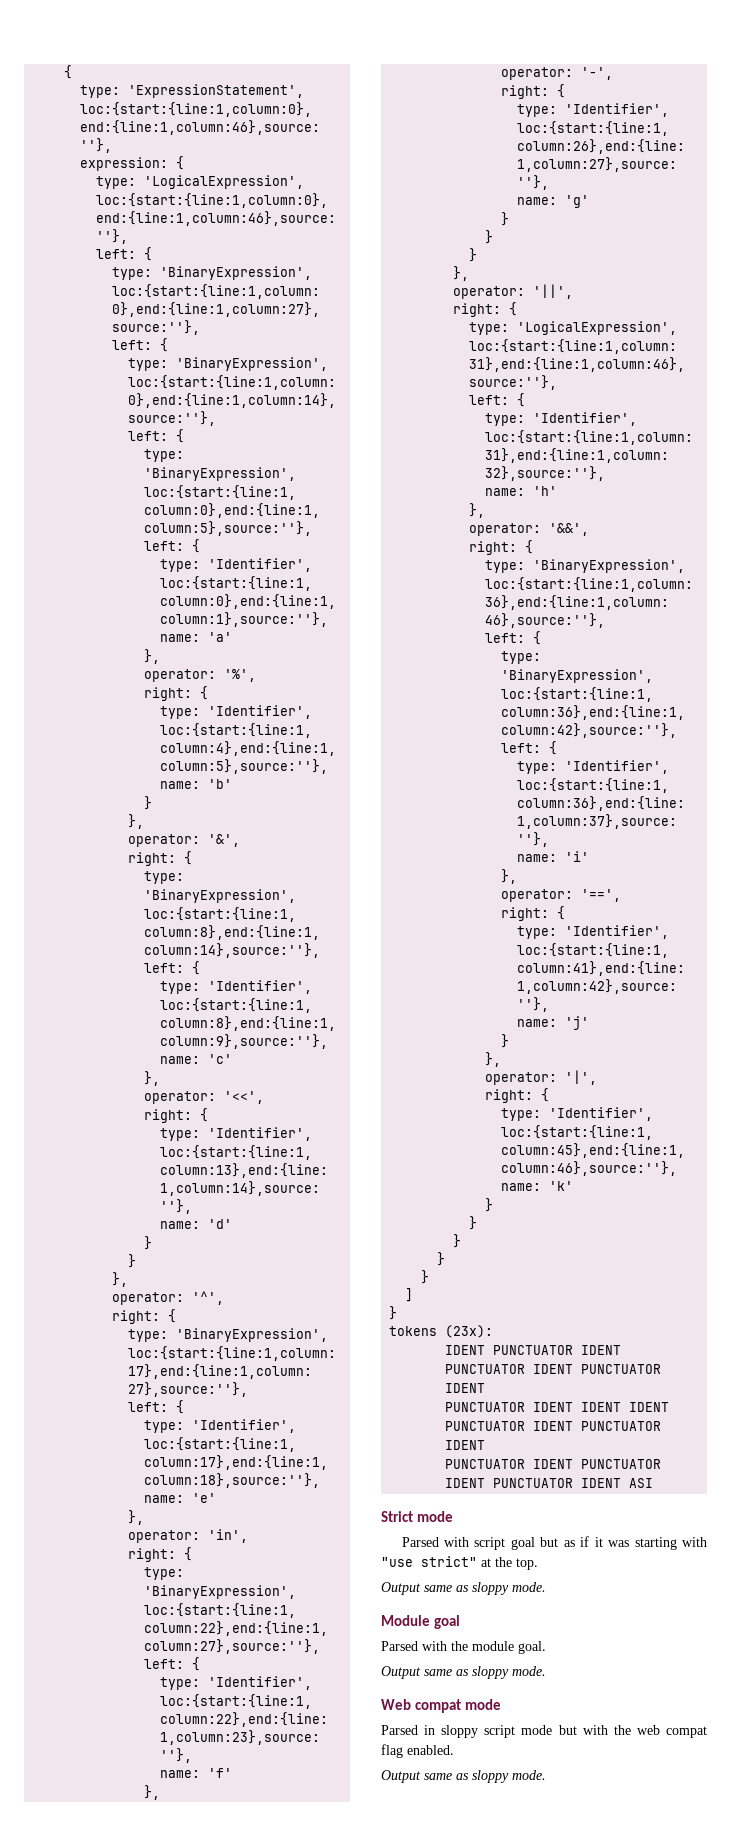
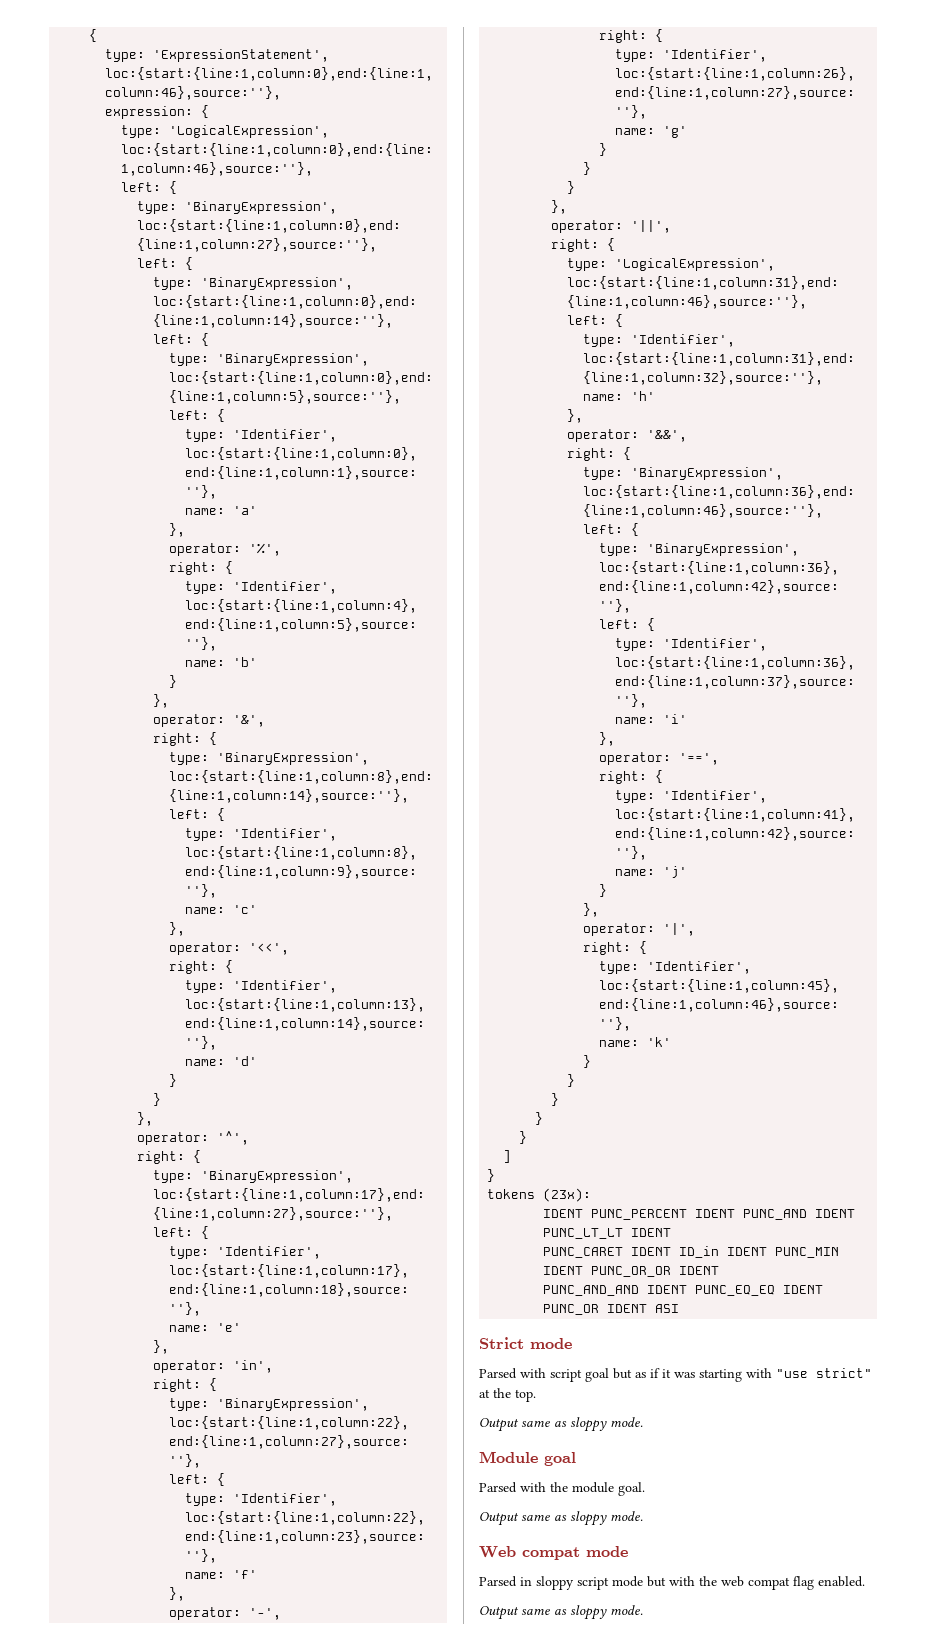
[493,1345,622,1355] [445,1364,662,1374] [445,1383,486,1393] [445,1402,670,1412] [445,1421,662,1431] [445,1440,486,1450] [445,1459,662,1469] [445,1478,574,1488] PUNCTUATOR IDENT PUNCTUATOR IDENT PUNCTUATOR IDENT // PUNCTUATOR IDENT IDENT IDENT PUNCTUATOR IDENT PUNCTUATOR IDENT // PUNCTUATOR IDENT PUNCTUATOR IDENT PUNCTUATOR -> [591,1209,856,1220] [543,1228,672,1239] [543,1246,840,1258] [543,1266,720,1277] [543,1285,824,1296] [543,1304,600,1315] PUNC_PERCENT IDENT PUNC_AND IDENT PUNC_LT_LT IDENT // PUNC_CARET IDENT ID_in IDENT PUNC_MIN IDENT PUNC_OR_OR IDENT // PUNC_AND_AND IDENT PUNC_EQ_EQ IDENT PUNC_OR

